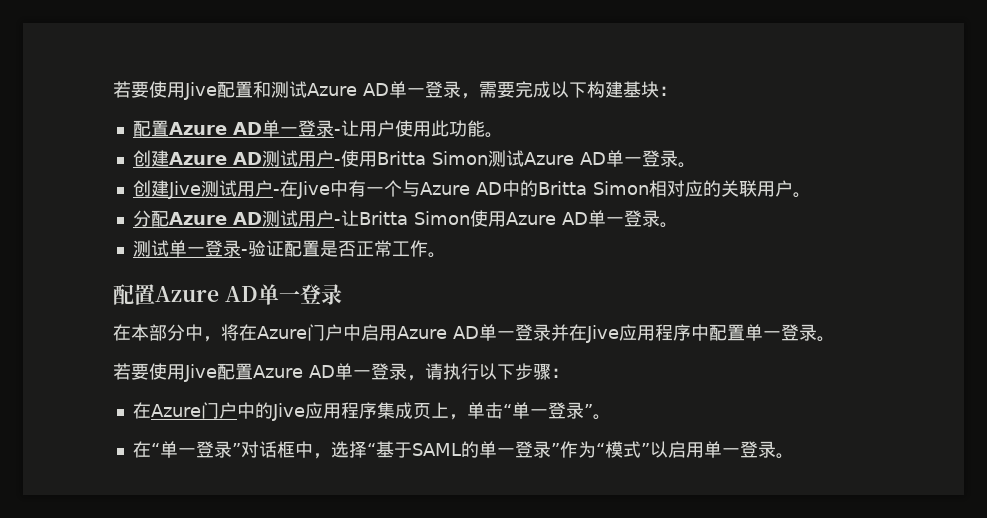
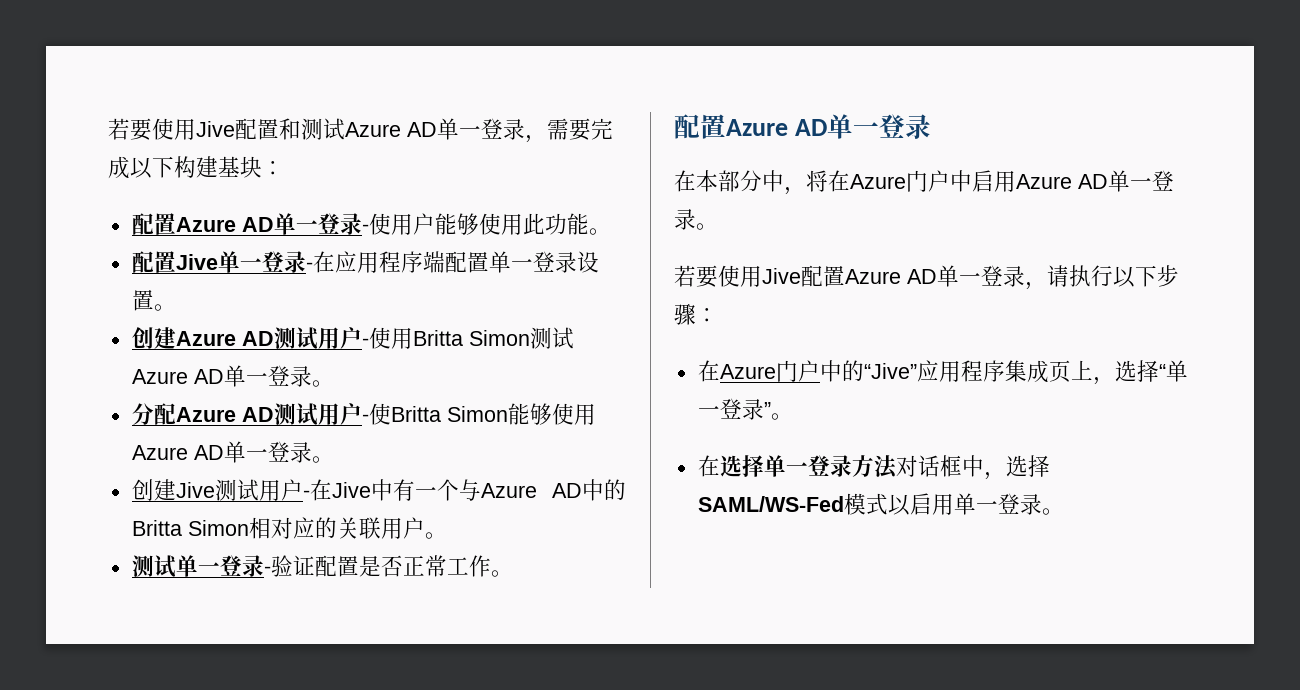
[340,120,395,137] 让用户 -> [368,213,479,235] 使用户能够
(503, 135) none -> [131,251,599,273] [131,289,176,311] // 配置Jive单一登录-在应用程序端配置单一登录设置。
(696, 165) none -> [131,403,596,426] [131,441,334,463] // 分配Azure AD测试用户-使Britta Simon能够使用Azure AD单一登录。
[132,210,678,228] // 分配Azure AD测试用户-让Britta Simon使用Azure AD单一登录。 -> (447, 535) none
[551,324,817,343] 并在Jive应用程序中配置单一登录 -> (696, 219) none
[271,403,305,421] Jive -> [863,363,917,379] “Jive”
[466,402,503,419] 单击 -> [1114,360,1159,382] 选择
[150,441,241,458] “单一登录” -> [719,455,898,479] 选择单一登录方法
[366,441,650,458] “基于SAML的单一登录”作为“模式” -> [697,493,888,515] SAML/WS-Fed模式

